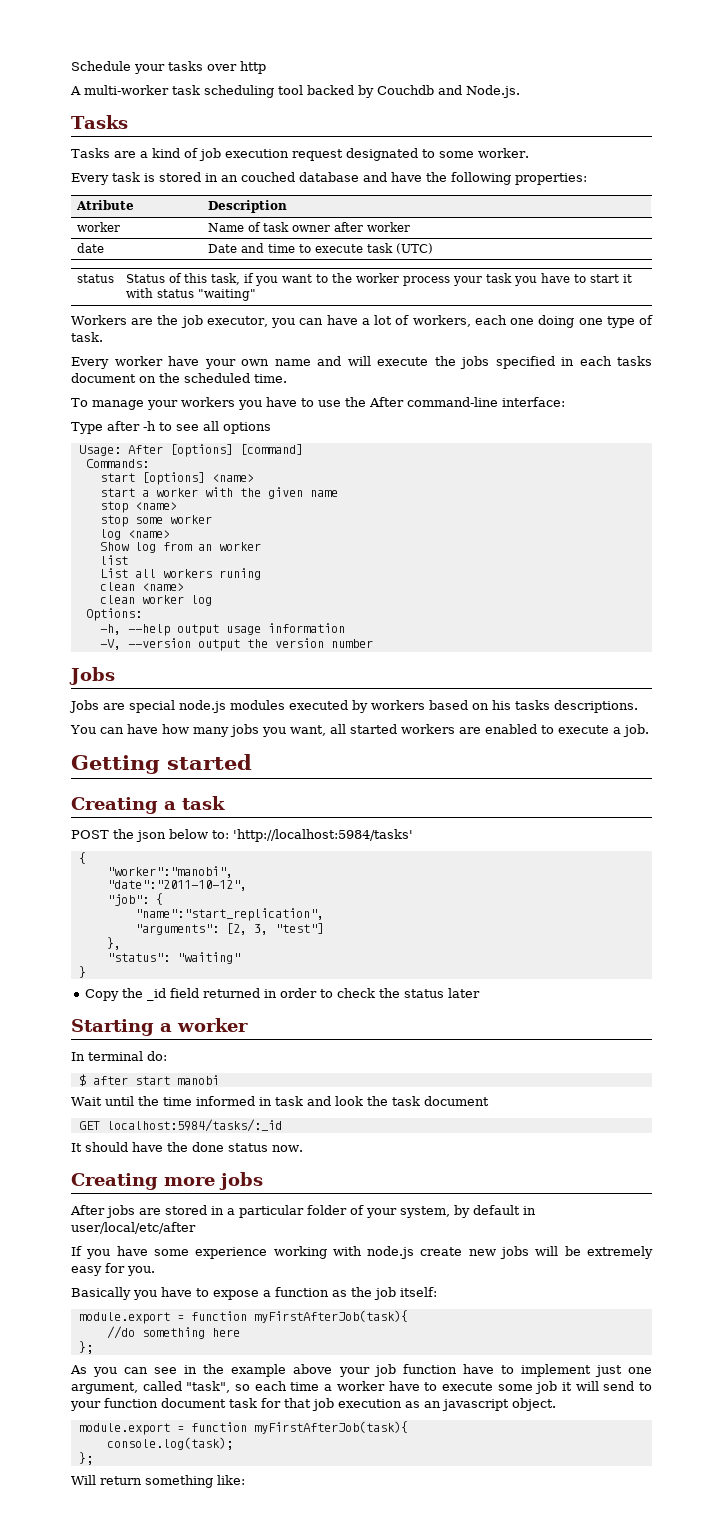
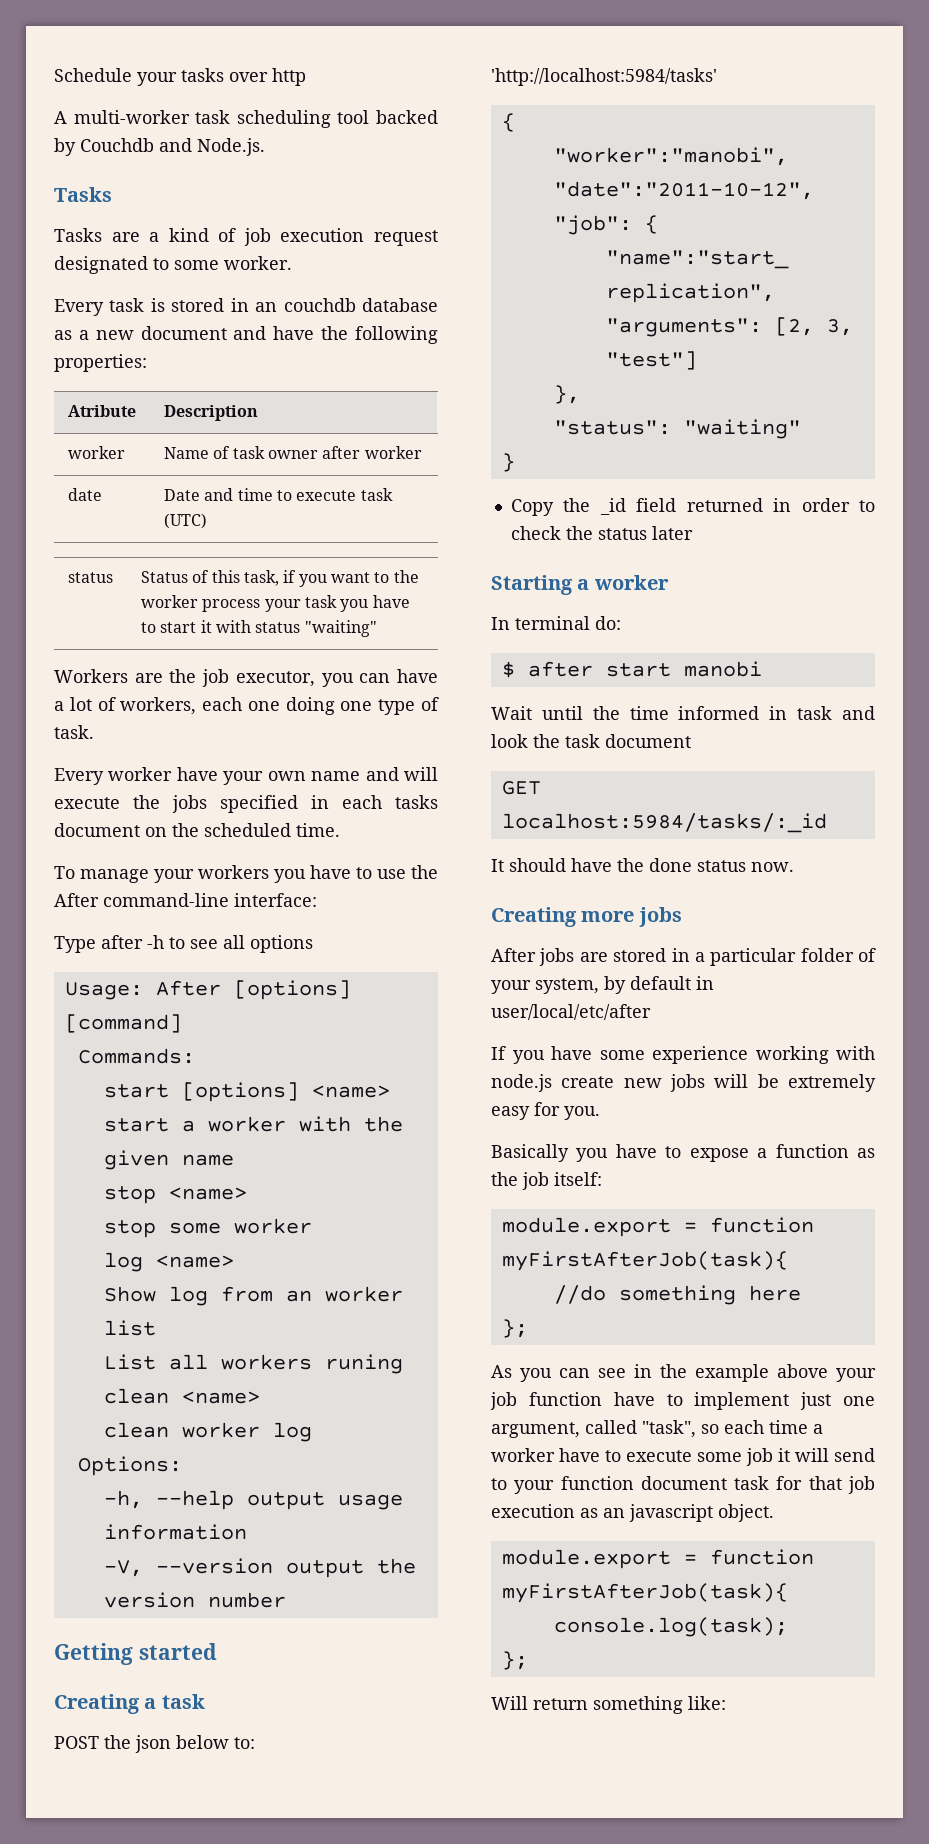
[241,172,359,182] couched database -> [283,298,438,312] [54,326,227,340] couchdb database as a new document
[69,667,115,685] [69,700,638,713] [70,724,649,737] // Jobs // Jobs are special node.js modules executed by workers based on his tasks descriptions. // You can have how many jobs you want, all started workers are enabled to execute a job. -> (286, 1600) none

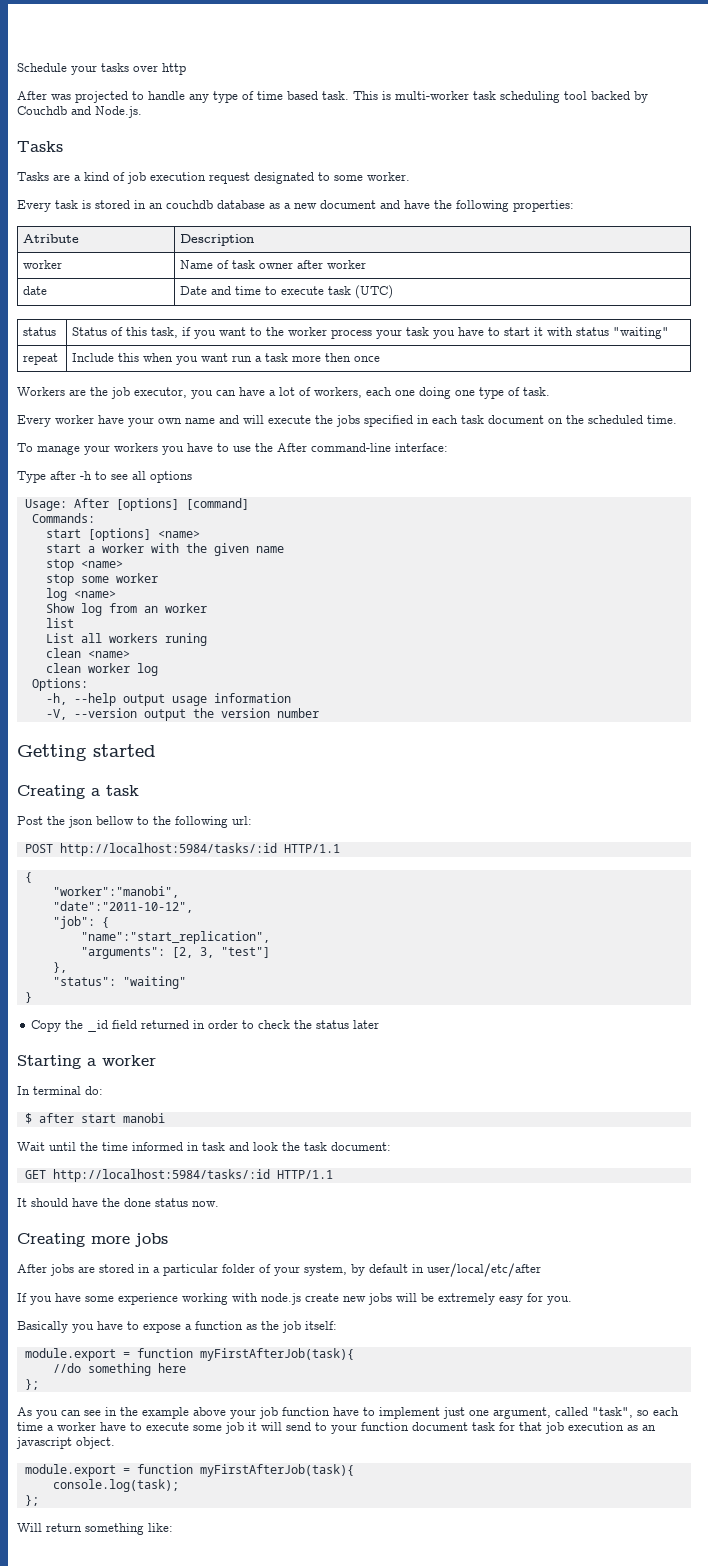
[54,111,67,124] A -> [17,91,391,103] After was projected to handle any type of time based task. This is
(377, 628) none -> [23,353,59,365] [72,353,381,365] // repeat | Include this when you want run a task more then once
[395,795,438,809] tasks -> [461,415,484,424] task
[54,1736,99,1749] POST -> [17,816,43,825] Post
[176,1735,255,1749] [491,68,717,86] below to: 'http://localhost:5984/tasks' -> [96,816,252,828] [24,843,340,856] bellow to the following url: // POST http://localhost:5984/tasks/:id HTTP/1.1
[605,734,691,748] document -> [331,1142,391,1151] document:
[501,813,827,833] localhost:5984/tasks/:_id -> [52,1169,333,1182] http://localhost:5984/tasks/:id HTTP/1.1

